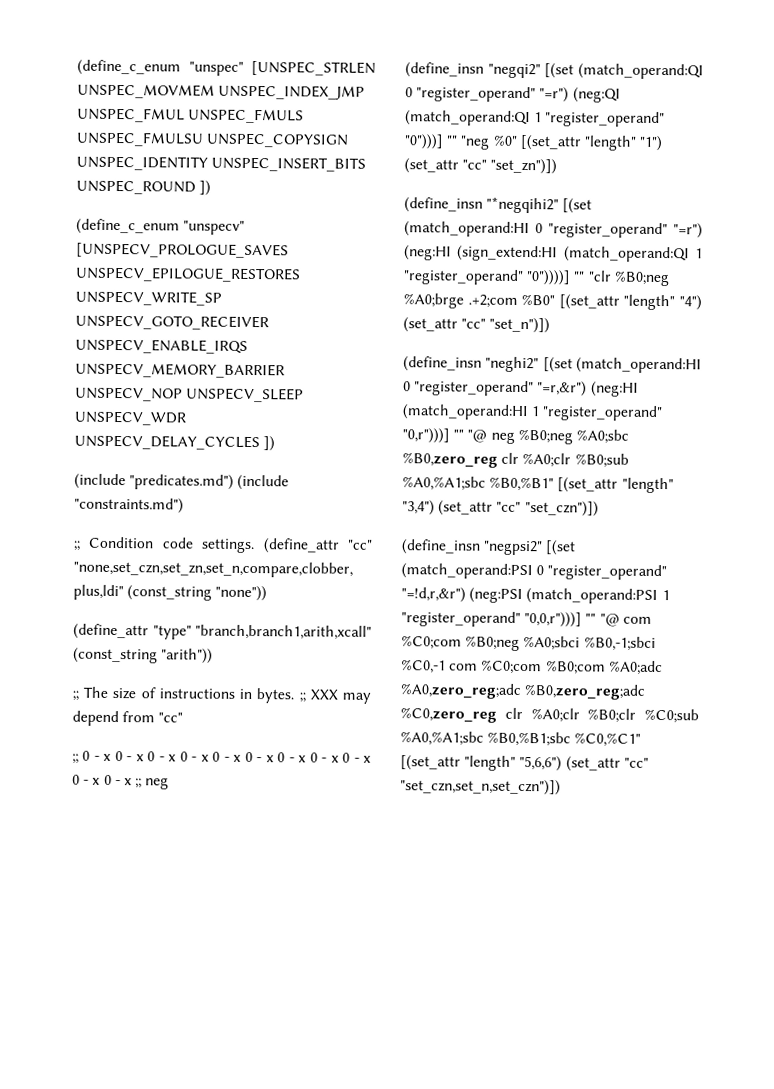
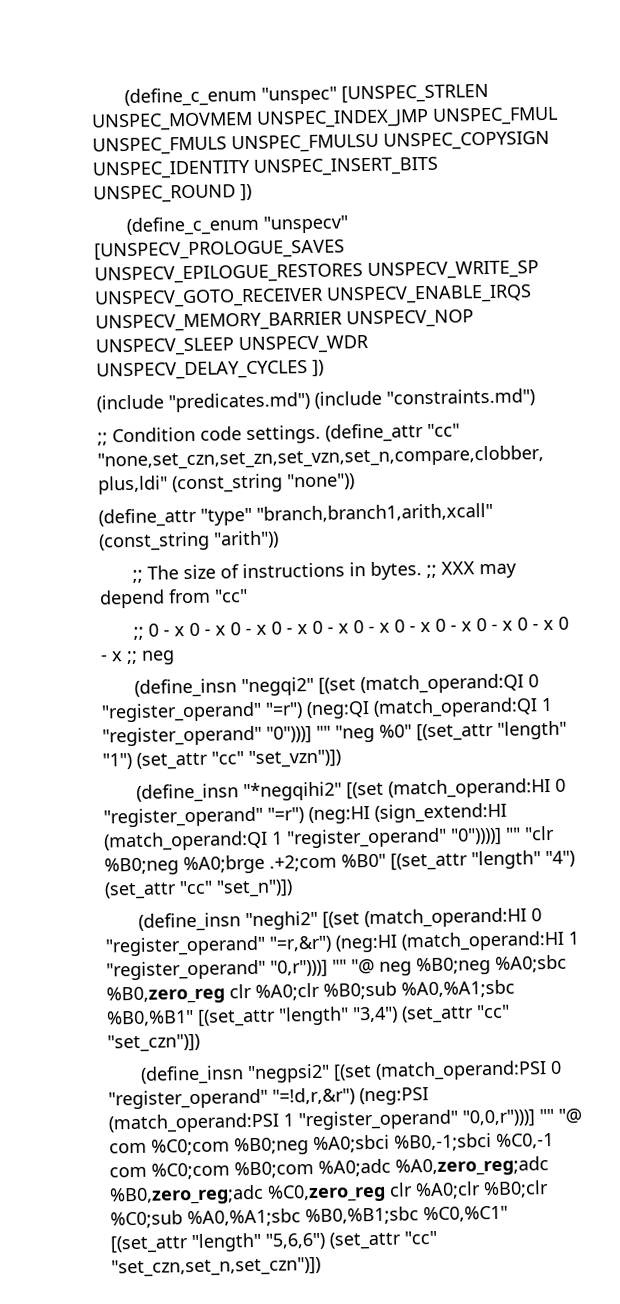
[73,560,353,578] "none,set_czn,set_zn,set_n,compare,clobber, -> [97,445,544,471] "none,set_czn,set_zn,set_vzn,set_n,compare,clobber,
[490,158,558,175] "set_zn")]) -> [248,749,341,769] "set_vzn")])

